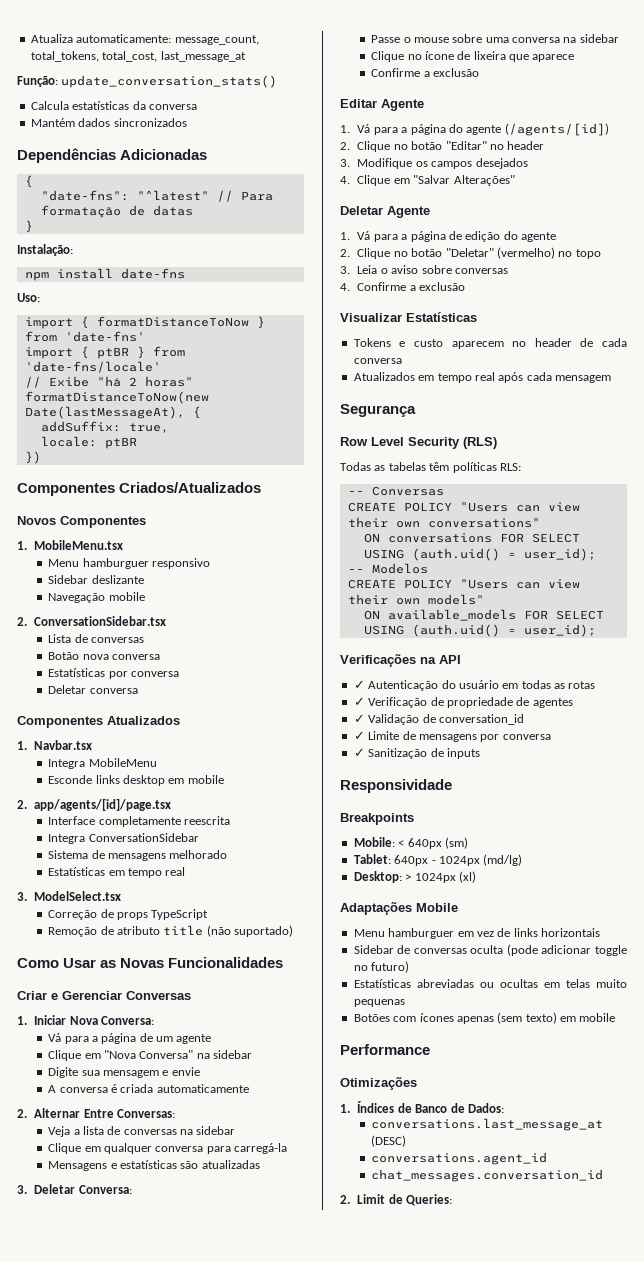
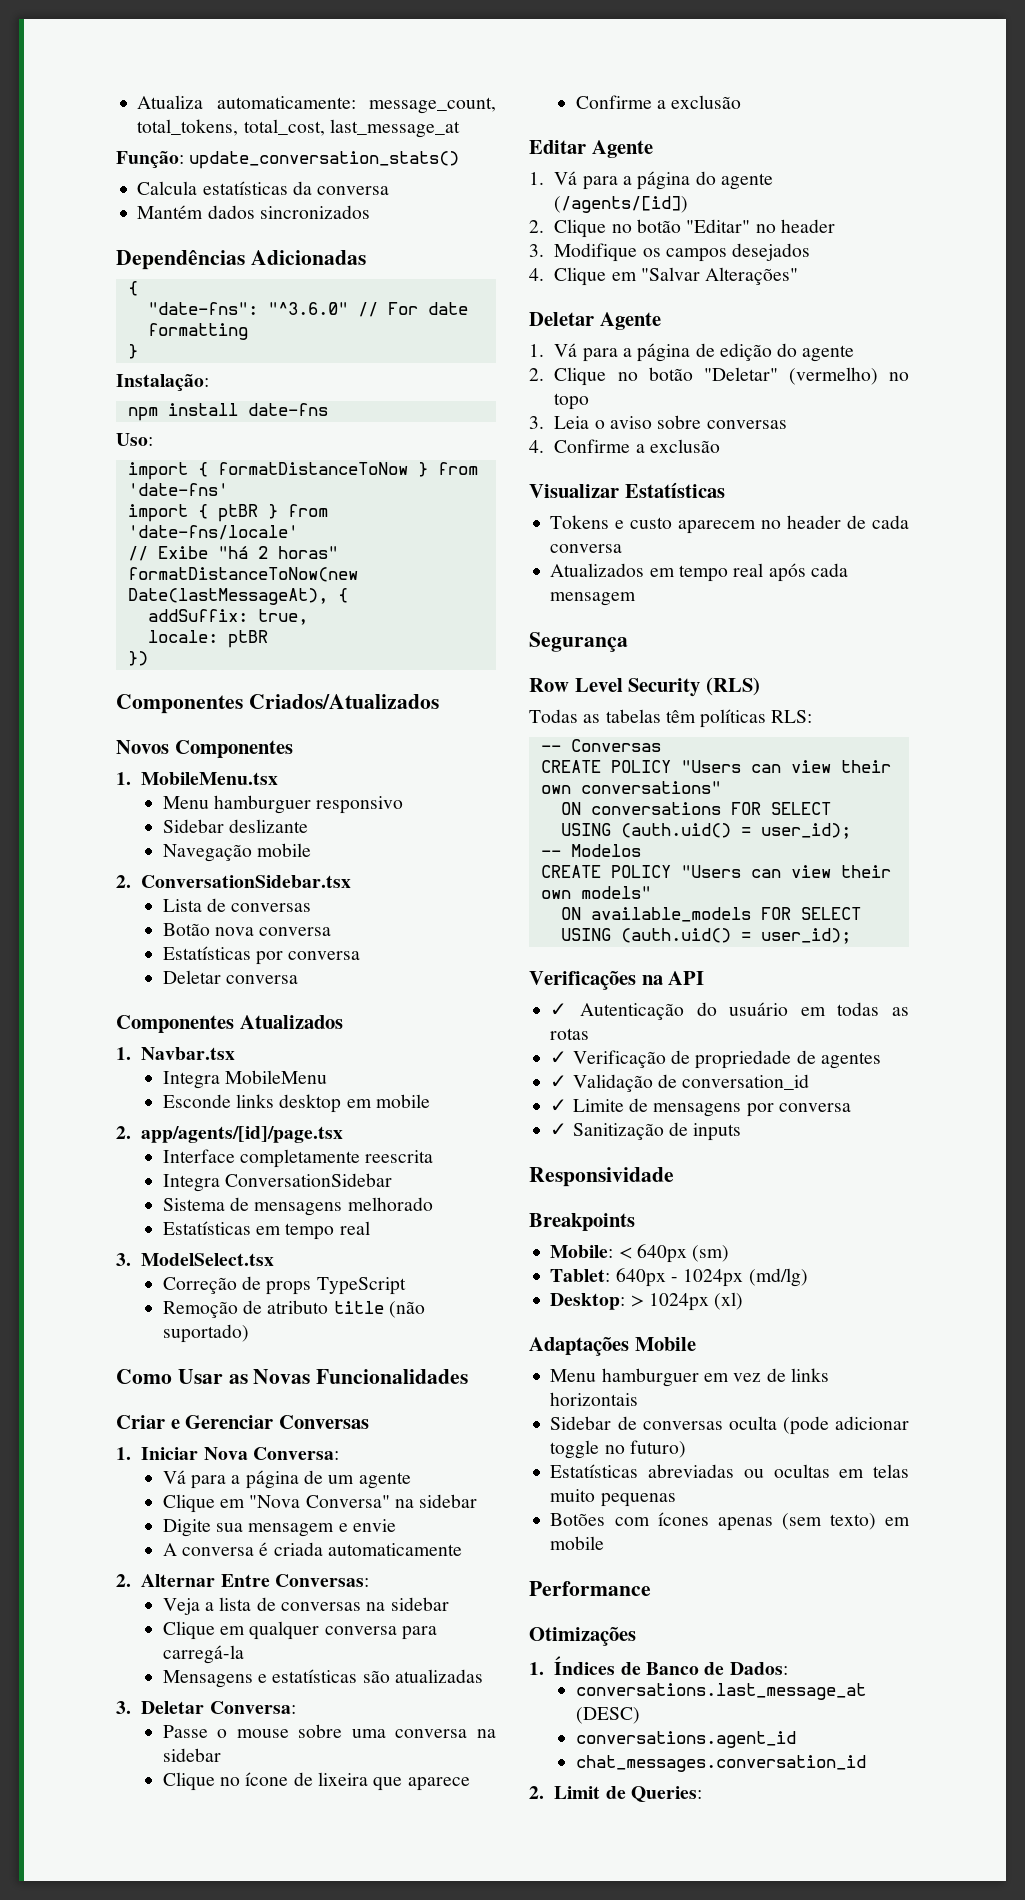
[136,190,273,202] [40,205,193,218] "^latest" // Para formatação de datas -> [267,302,468,317] [147,323,248,340] "^3.6.0" // For date formatting

